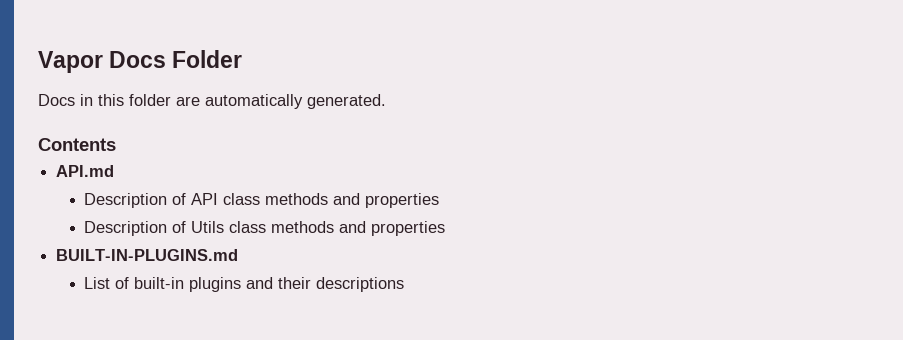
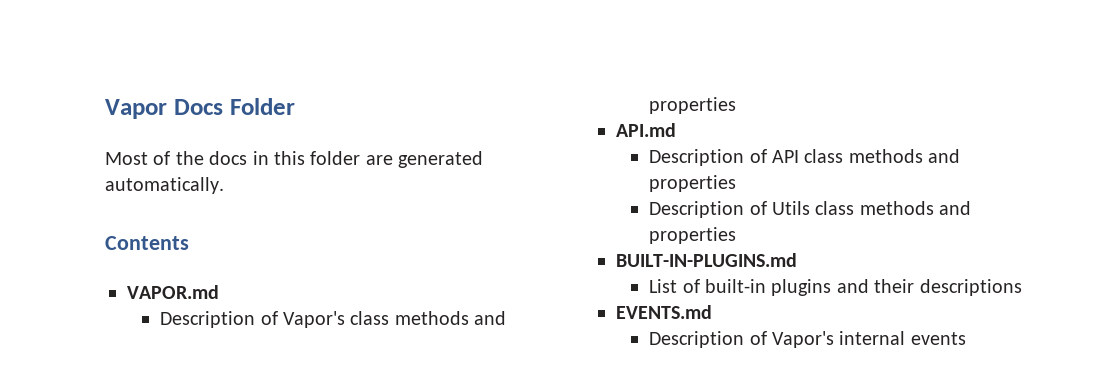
[38,94,75,106] Docs -> [105,151,248,165] Most of the docs
[205,94,386,109] automatically generated. -> [398,151,484,168] [105,177,224,194] generated automatically.
(116, 144) none -> [127,285,219,299] [160,311,507,328] [649,97,737,114] // VAPOR.md // Description of Vapor's class methods and properties
(405, 284) none -> [616,305,712,319] [649,331,966,348] // EVENTS.md // Description of Vapor's internal events

